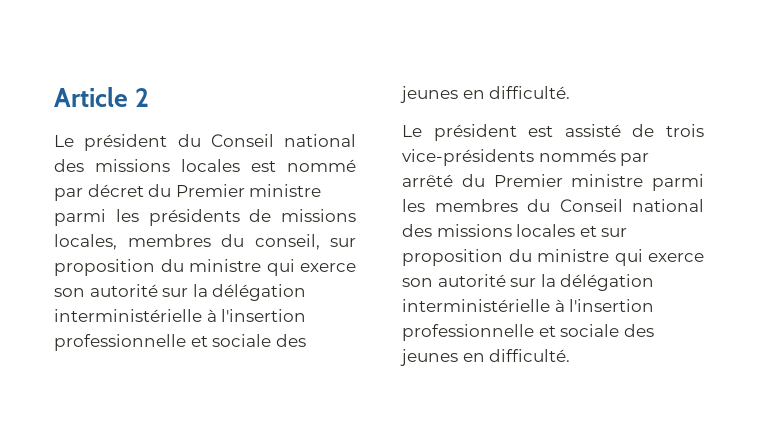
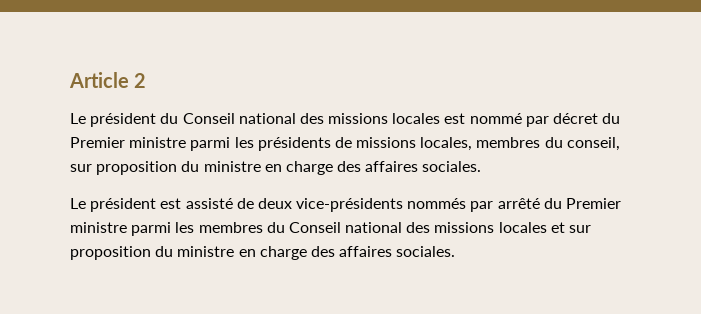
[266,259,356,276] [54,284,307,301] [54,309,307,322] [54,334,306,351] [400,86,571,103] qui exerce son autorité sur la délégation interministérielle à l'insertion professionnelle et sociale des jeunes en difficulté. -> [264,161,482,175] en charge des affaires sociales.
[666,124,704,137] trois -> [257,198,292,209] deux
[614,249,704,266] [402,274,655,291] [402,299,655,312] [402,324,654,341] [400,349,571,366] qui exerce son autorité sur la délégation interministérielle à l'insertion professionnelle et sociale des jeunes en difficulté. -> [238,246,456,260] en charge des affaires sociales.

